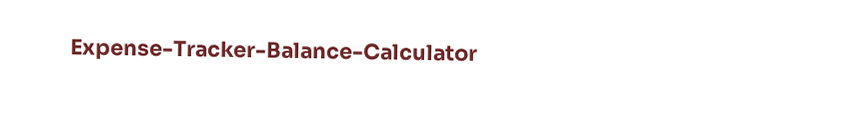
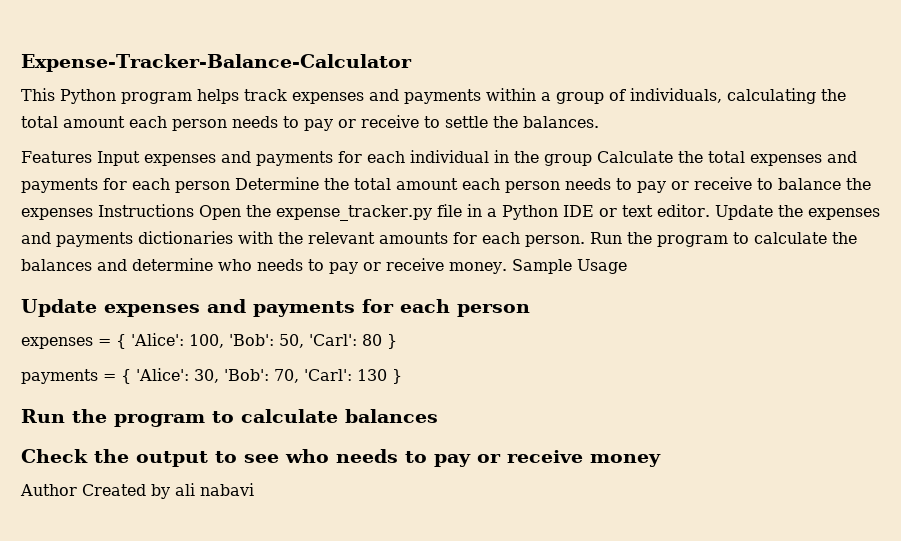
(478, 52) none -> [21,88,846,104] [21,115,599,131] [21,150,857,166] [21,177,871,193] [21,204,880,221] [21,231,857,247] [21,258,627,274] [21,299,530,317] [21,333,397,349] [21,368,402,384] [21,409,438,427] [21,449,661,467] [20,483,254,499] // This Python program helps track expenses and payments within a group of individuals, calculating the total amount each person needs to pay or receive to settle the balances. // Features Input expenses and payments for each individual in the group Calculate the total expenses and payments for each person Determine the total amount each person needs to pay or receive to balance the expenses Instructions Open the expense_tracker.py file in a Python IDE or text editor. Update the expenses and payments dictionaries with the relevant amounts for each person. Run the program to calculate the balances and determine who needs to pay or receive money. Sample Usage // Update expenses and payments for each person // expenses = { 'Alice': 100, 'Bob': 50, 'Carl': 80 } // payments = { 'Alice': 30, 'Bob': 70, 'Carl': 130 } // Run the program to calculate balances // Check the output to see who needs to pay or receive money // Author Created by ali nabavi

